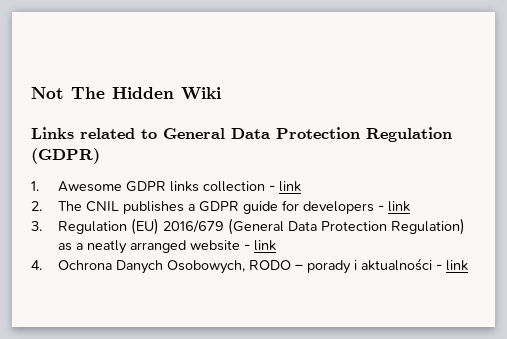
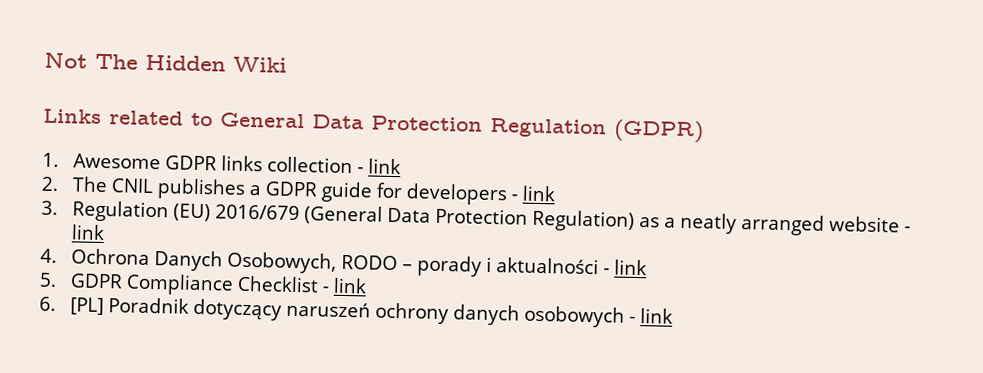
(469, 265) none -> [39,272,368,296] [39,296,674,328] // 5. GDPR Compliance Checklist - link // 6. [PL] Poradnik dotyczący naruszeń ochrony danych osobowych - link

